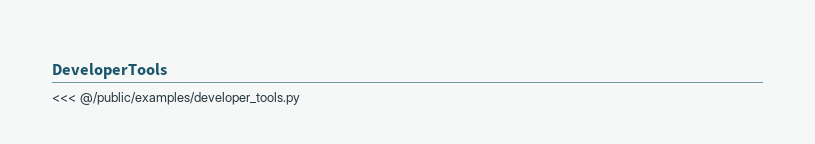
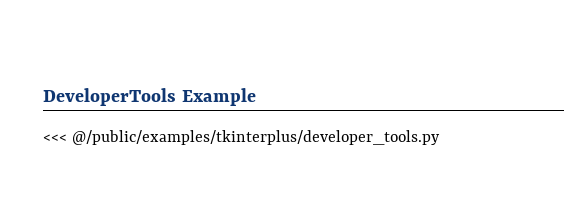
(167, 71) none -> [181,88,256,106] Example
[79,92,300,105] @/public/examples/developer_tools.py -> [71,130,440,145] @/public/examples/tkinterplus/developer_tools.py

